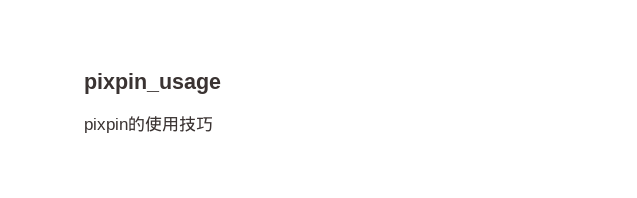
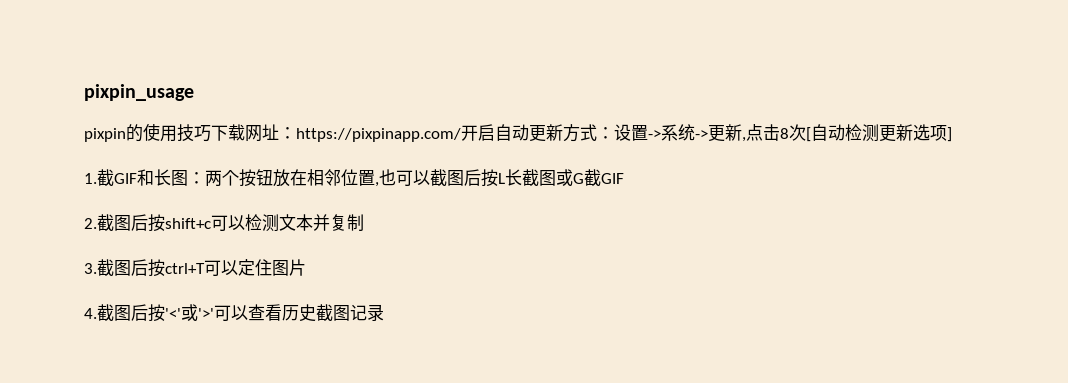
(213, 124) none -> [211,124,952,142] [84,169,624,187] [84,214,364,232] [84,259,306,277] [84,304,384,322] 下载网址：https://pixpinapp.com/开启自动更新方式：设置->系统->更新,点击8次[自动检测更新选项] // 1.截GIF和长图：两个按钮放在相邻位置,也可以截图后按L长截图或G截GIF // 2.截图后按shift+c可以检测文本并复制 // 3.截图后按ctrl+T可以定住图片 // 4.截图后按'<'或'>'可以查看历史截图记录

